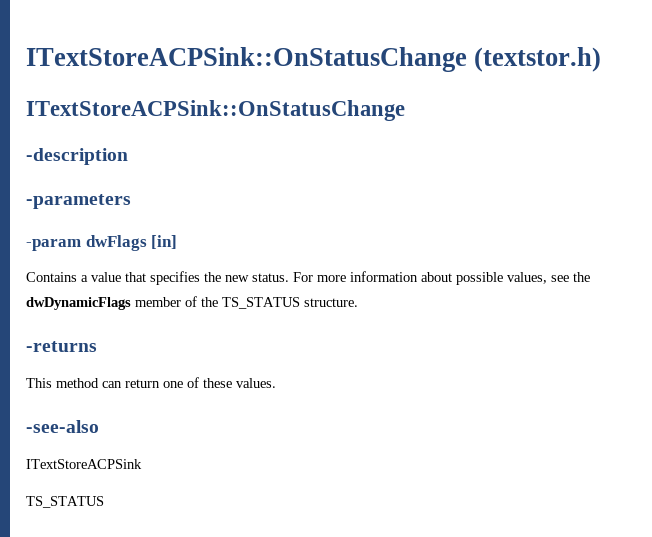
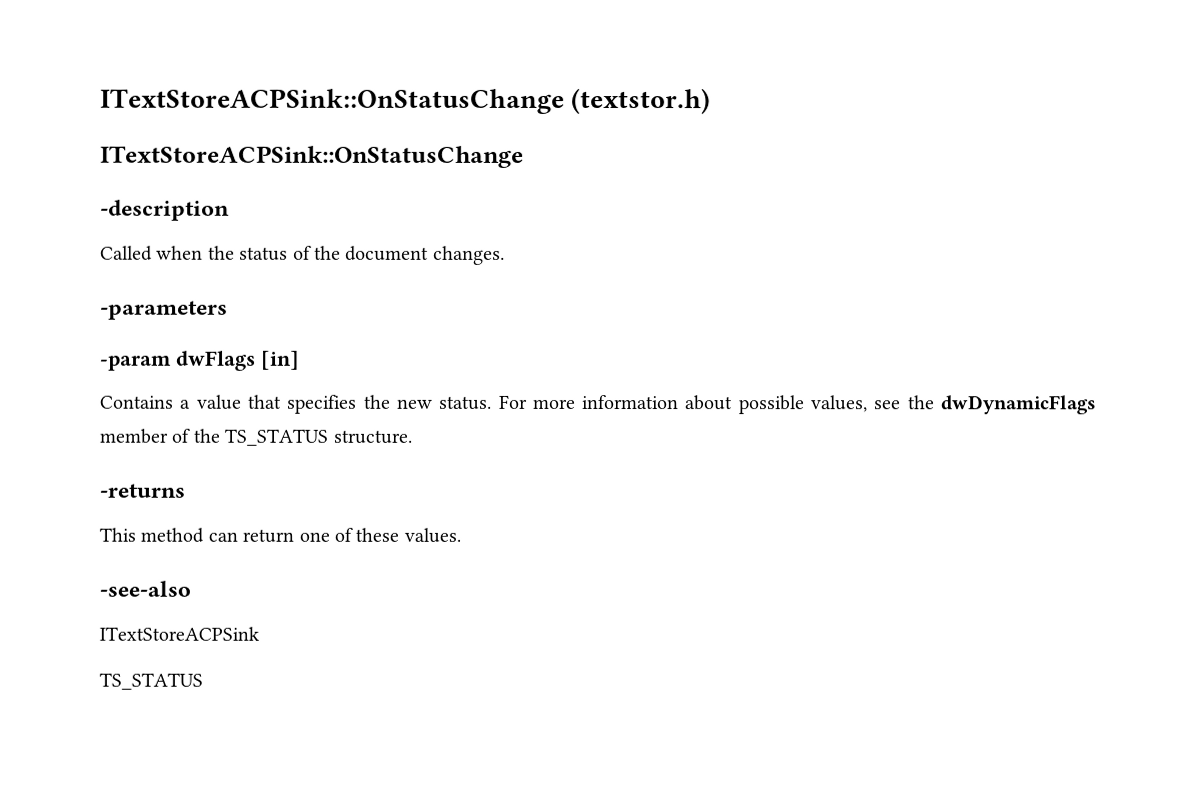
(128, 156) none -> [100,245,505,265] // Called when the status of the document changes.

